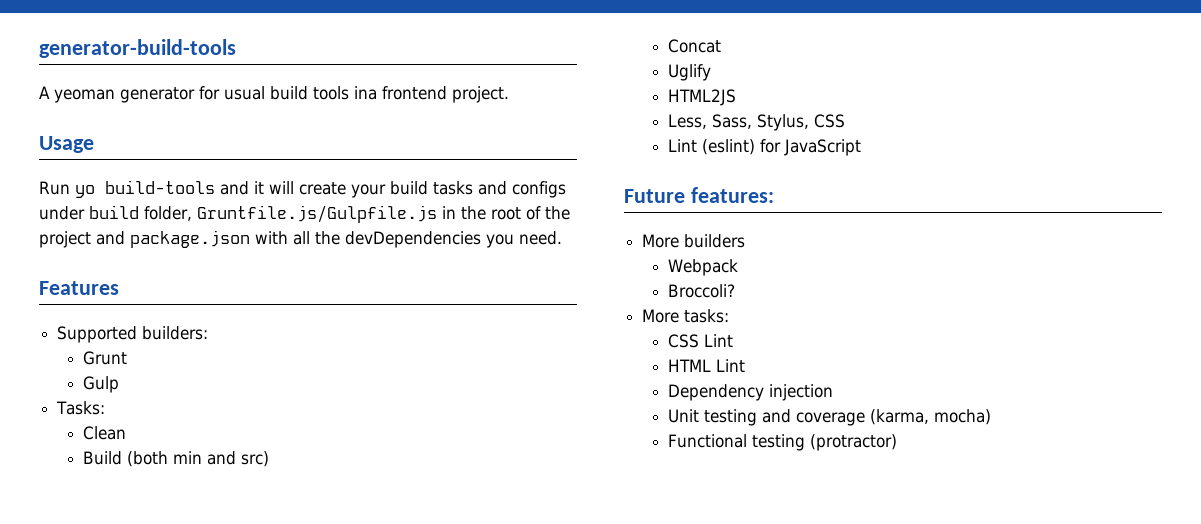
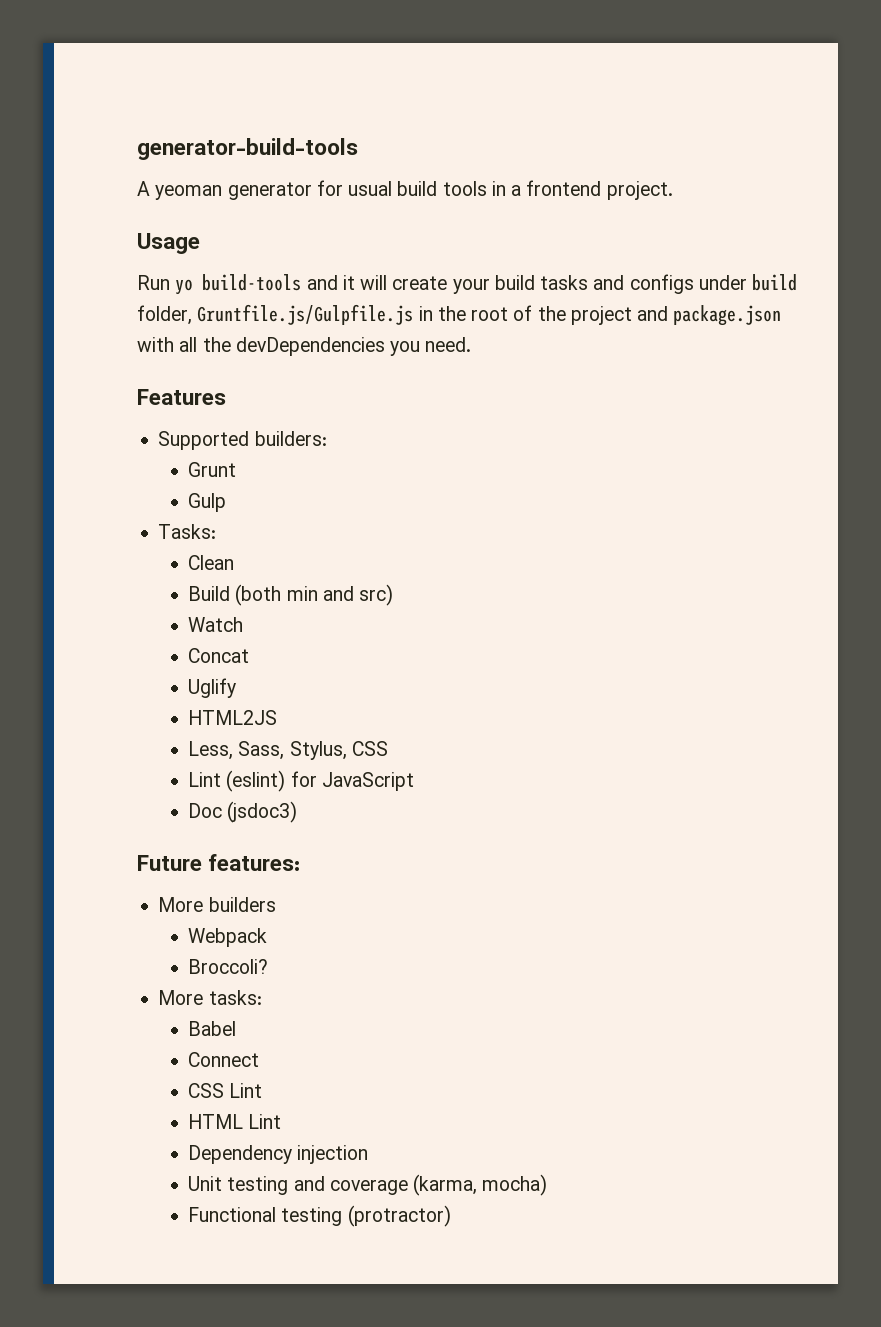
[354,86,377,100] ina -> [491,181,522,196] in a
(270, 459) none -> [188,617,244,632] // Watch
(862, 147) none -> [188,801,298,823] // Doc (jsdoc3)
(730, 316) none -> [188,1021,237,1036] [188,1052,260,1067] // Babel // Connect

